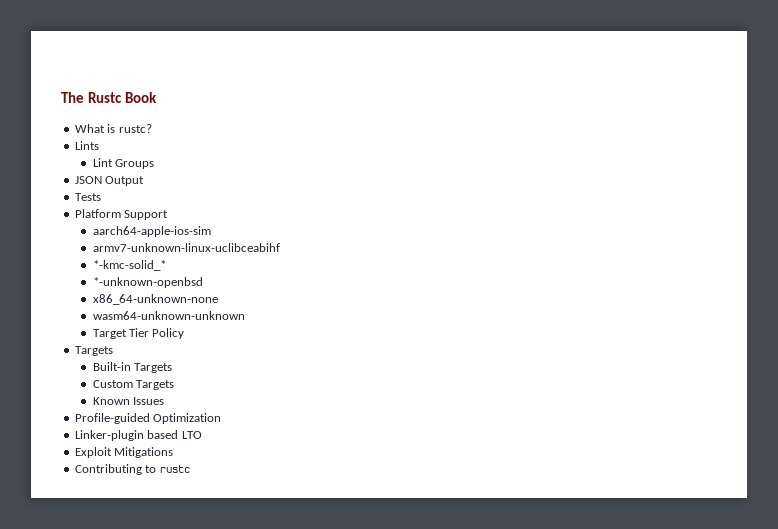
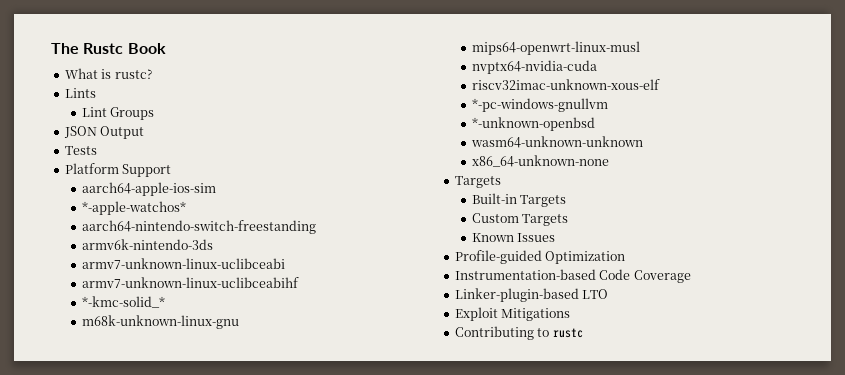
[92,243,280,252] [92,260,166,271] armv7-unknown-linux-uclibceabihf // *-kmc-solid_* -> [81,201,186,215] [81,220,316,234] [81,239,213,250] [81,258,285,269] [81,277,299,288] [81,296,165,308] [81,315,239,329] [471,41,640,55] [471,60,597,74] [471,79,660,90] [471,98,608,112] *-apple-watchos* // aarch64-nintendo-switch-freestanding // armv6k-nintendo-3ds // armv7-unknown-linux-uclibceabi // armv7-unknown-linux-uclibceabihf // *-kmc-solid_* // m68k-unknown-linux-gnu // mips64-openwrt-linux-musl // nvptx64-nvidia-cuda // riscv32imac-unknown-xous-elf // *-pc-windows-gnullvm
[92,294,218,305] // x86_64-unknown-none -> (595, 124) none
[92,328,185,339] Target Tier Policy -> [471,155,609,167] x86_64-unknown-none
[74,430,179,441] Linker-plugin based -> [454,269,691,283] [454,288,579,302] Instrumentation-based Code Coverage // Linker-plugin-based

